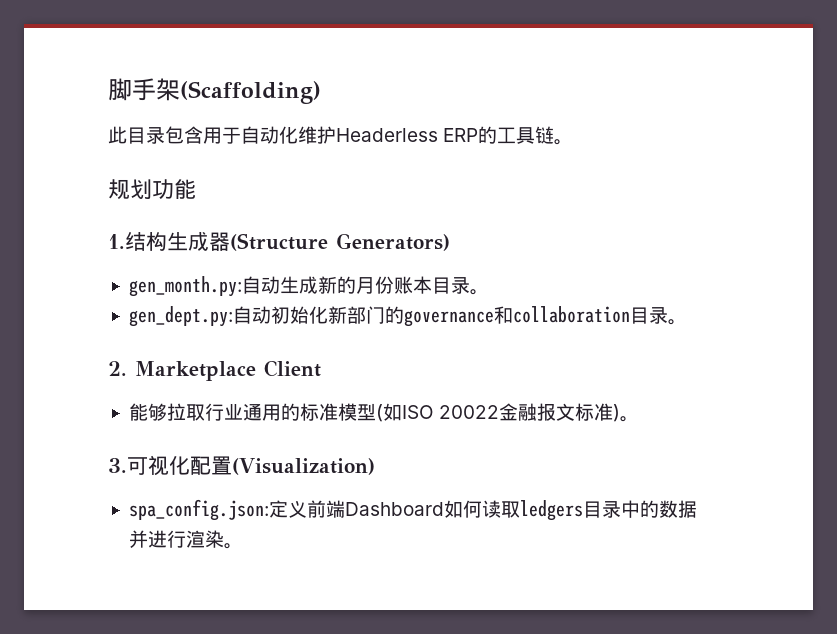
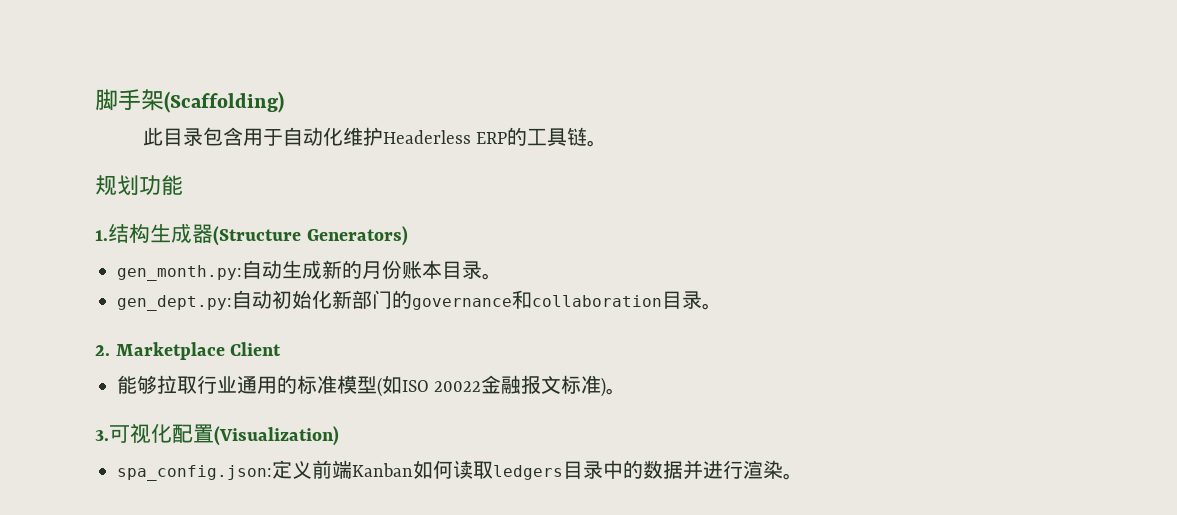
[344,502,444,516] Dashboard -> [352,463,413,477] Kanban

